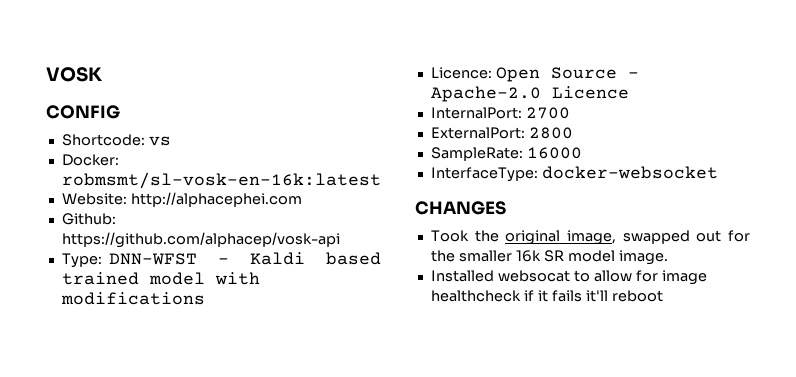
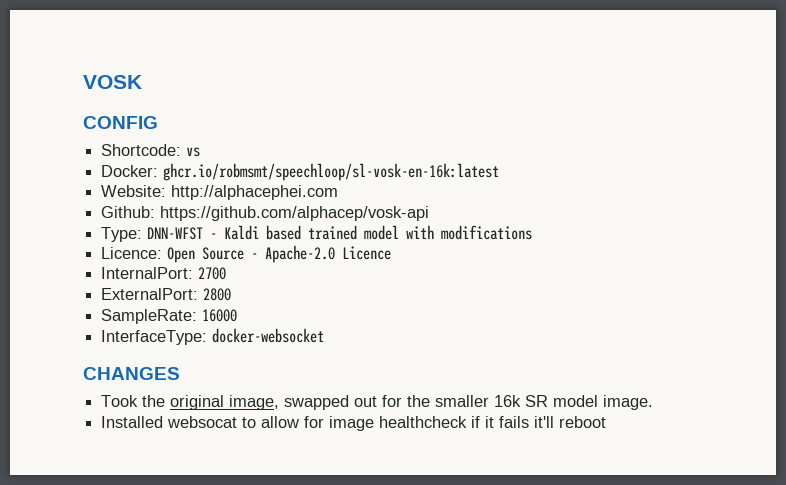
[61,172,381,189] robmsmt/sl-vosk-en-16k:latest -> [163,163,500,181] ghcr.io/robmsmt/speechloop/sl-vosk-en-16k:latest

